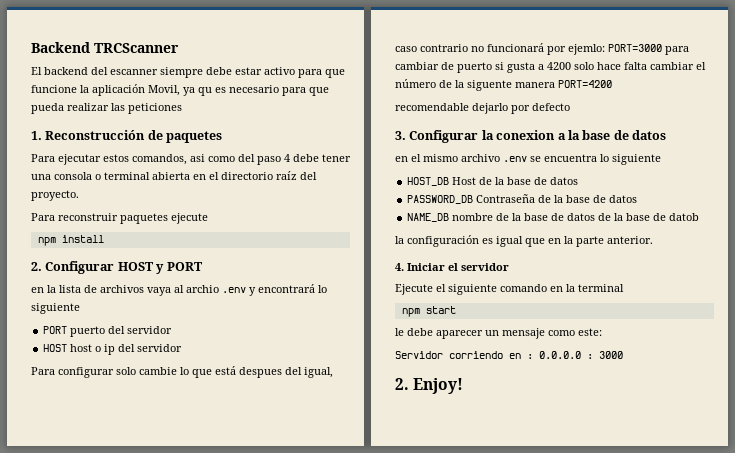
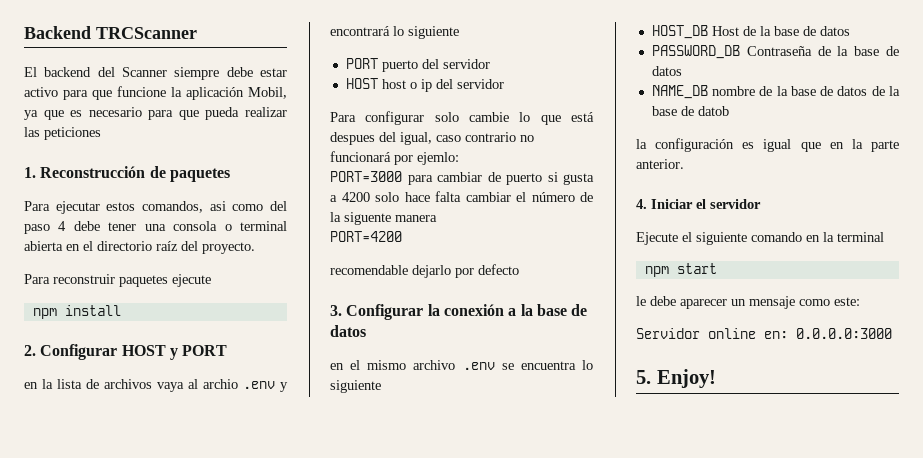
[110,69,158,75] escanner -> [122,67,167,77] Scanner
[148,85,212,96] Movil, ya qu -> [248,87,287,99] [24,110,64,120] Mobil, ya que
(605, 49) none -> (459, 158) //
(555, 85) none -> (437, 218) //
[496,130,556,140] conexion -> [443,304,504,316] conexión
[449,351,623,359] [395,378,409,390] corriendo en : 0.0.0.0 : 3000 // 2. -> [708,328,892,339] [636,370,651,384] online en: 0.0.0.0:3000 // 5.

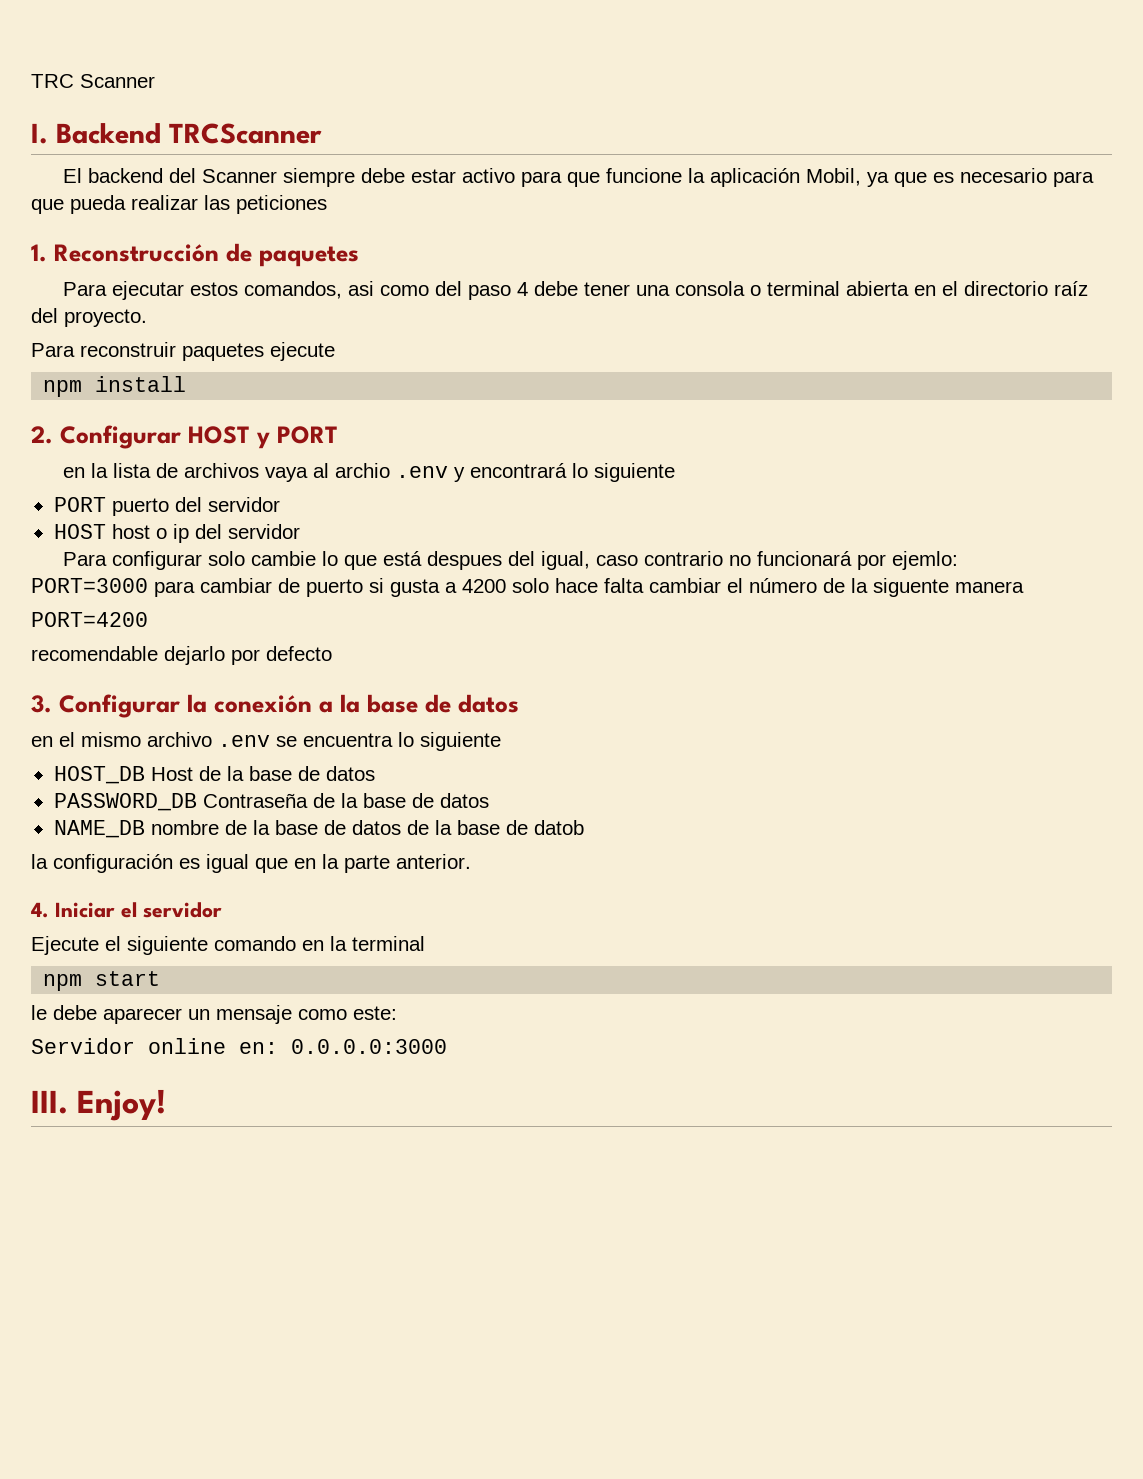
(24, 32) none -> [31,74,155,88] [31,123,48,144] TRC Scanner // I.
[636,370,651,384] 5. -> [31,1090,68,1114] III.

